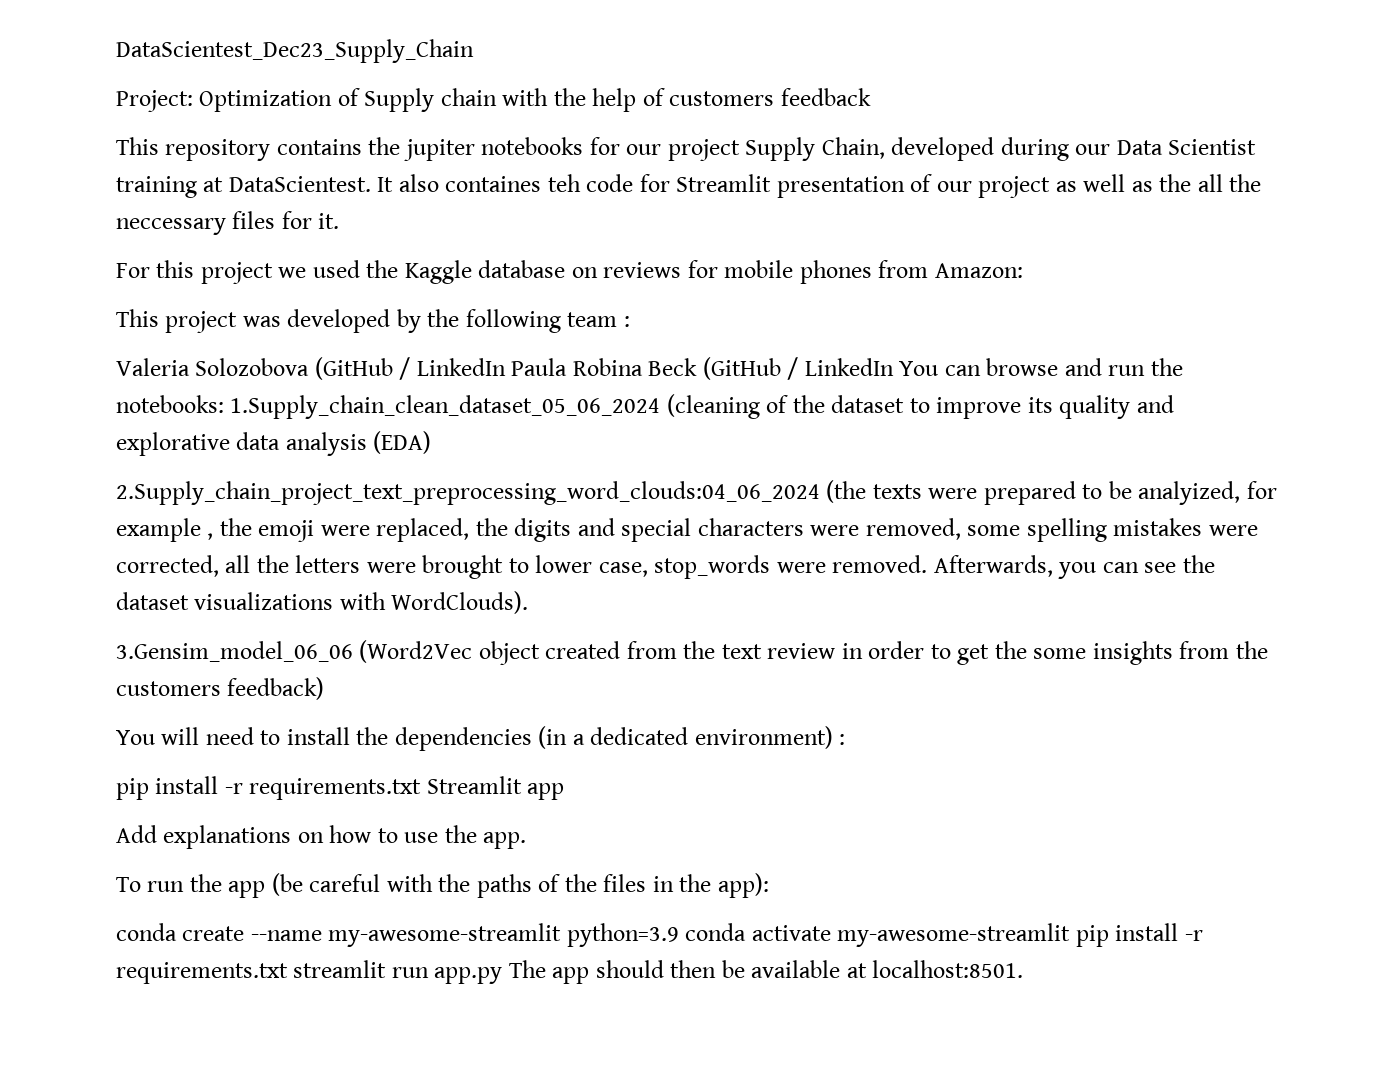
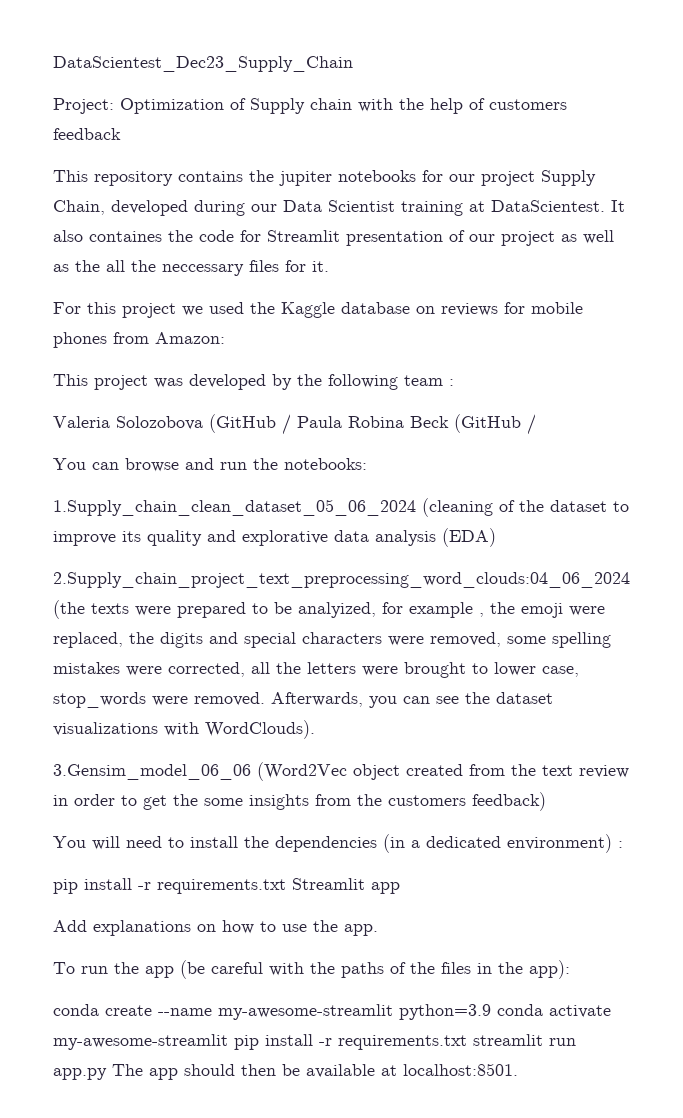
[547,174,581,192] teh -> [168,230,193,242] the
[416,358,506,376] LinkedIn -> (291, 424) none
[804,358,894,376] LinkedIn -> (536, 424) //
(224, 404) none -> (367, 464) //

